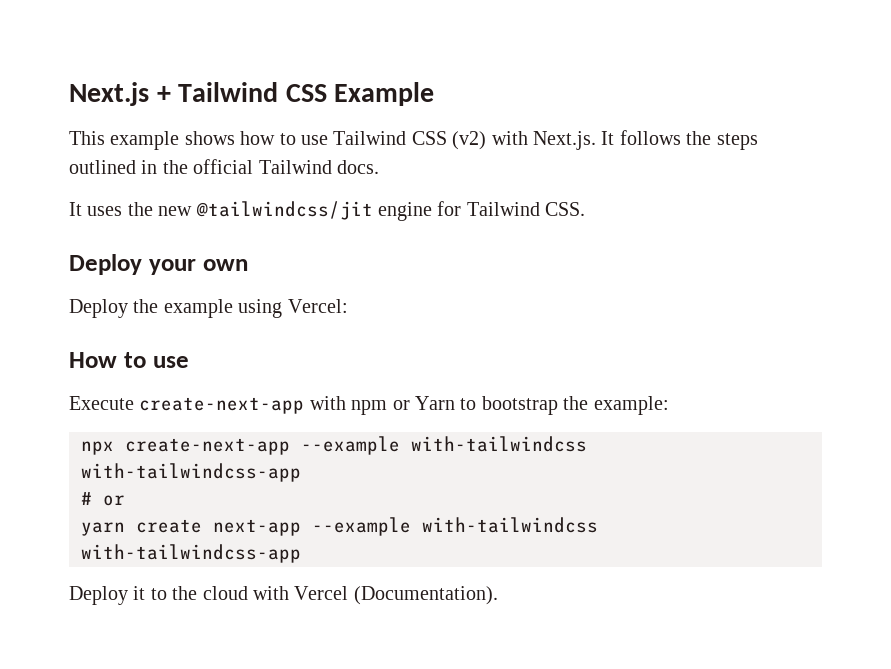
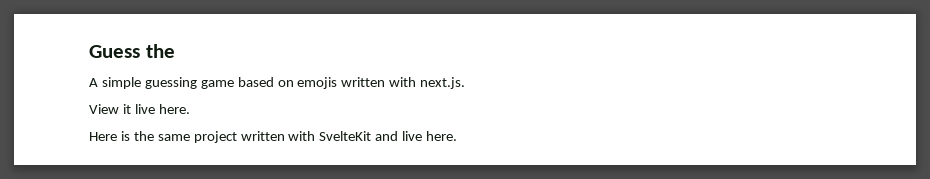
[69,82,435,106] [69,130,758,150] [69,159,379,174] [69,201,586,221] [69,254,248,275] [69,299,348,318] [69,352,189,368] [69,396,669,415] [81,436,587,455] [81,463,301,482] [81,492,125,506] [81,517,598,536] [81,544,301,563] [69,586,498,605] Next.js + Tailwind CSS Example // This example shows how to use Tailwind CSS (v2) with Next.js. It follows the steps outlined in the official Tailwind docs. // It uses the new @tailwindcss/jit engine for Tailwind CSS. // Deploy your own // Deploy the example using Vercel: // How to use // Execute create-next-app with npm or Yarn to bootstrap the example: // npx create-next-app --example with-tailwindcss with-tailwindcss-app // # or // yarn create next-app --example with-tailwindcss with-tailwindcss-app // Deploy it to the cloud with Vercel (Documentation). -> [89,44,175,58] [89,77,466,89] [89,104,190,114] [89,131,458,143] Guess the // A simple guessing game based on emojis written with next.js. // View it live here. // Here is the same project written with SvelteKit and live here.

